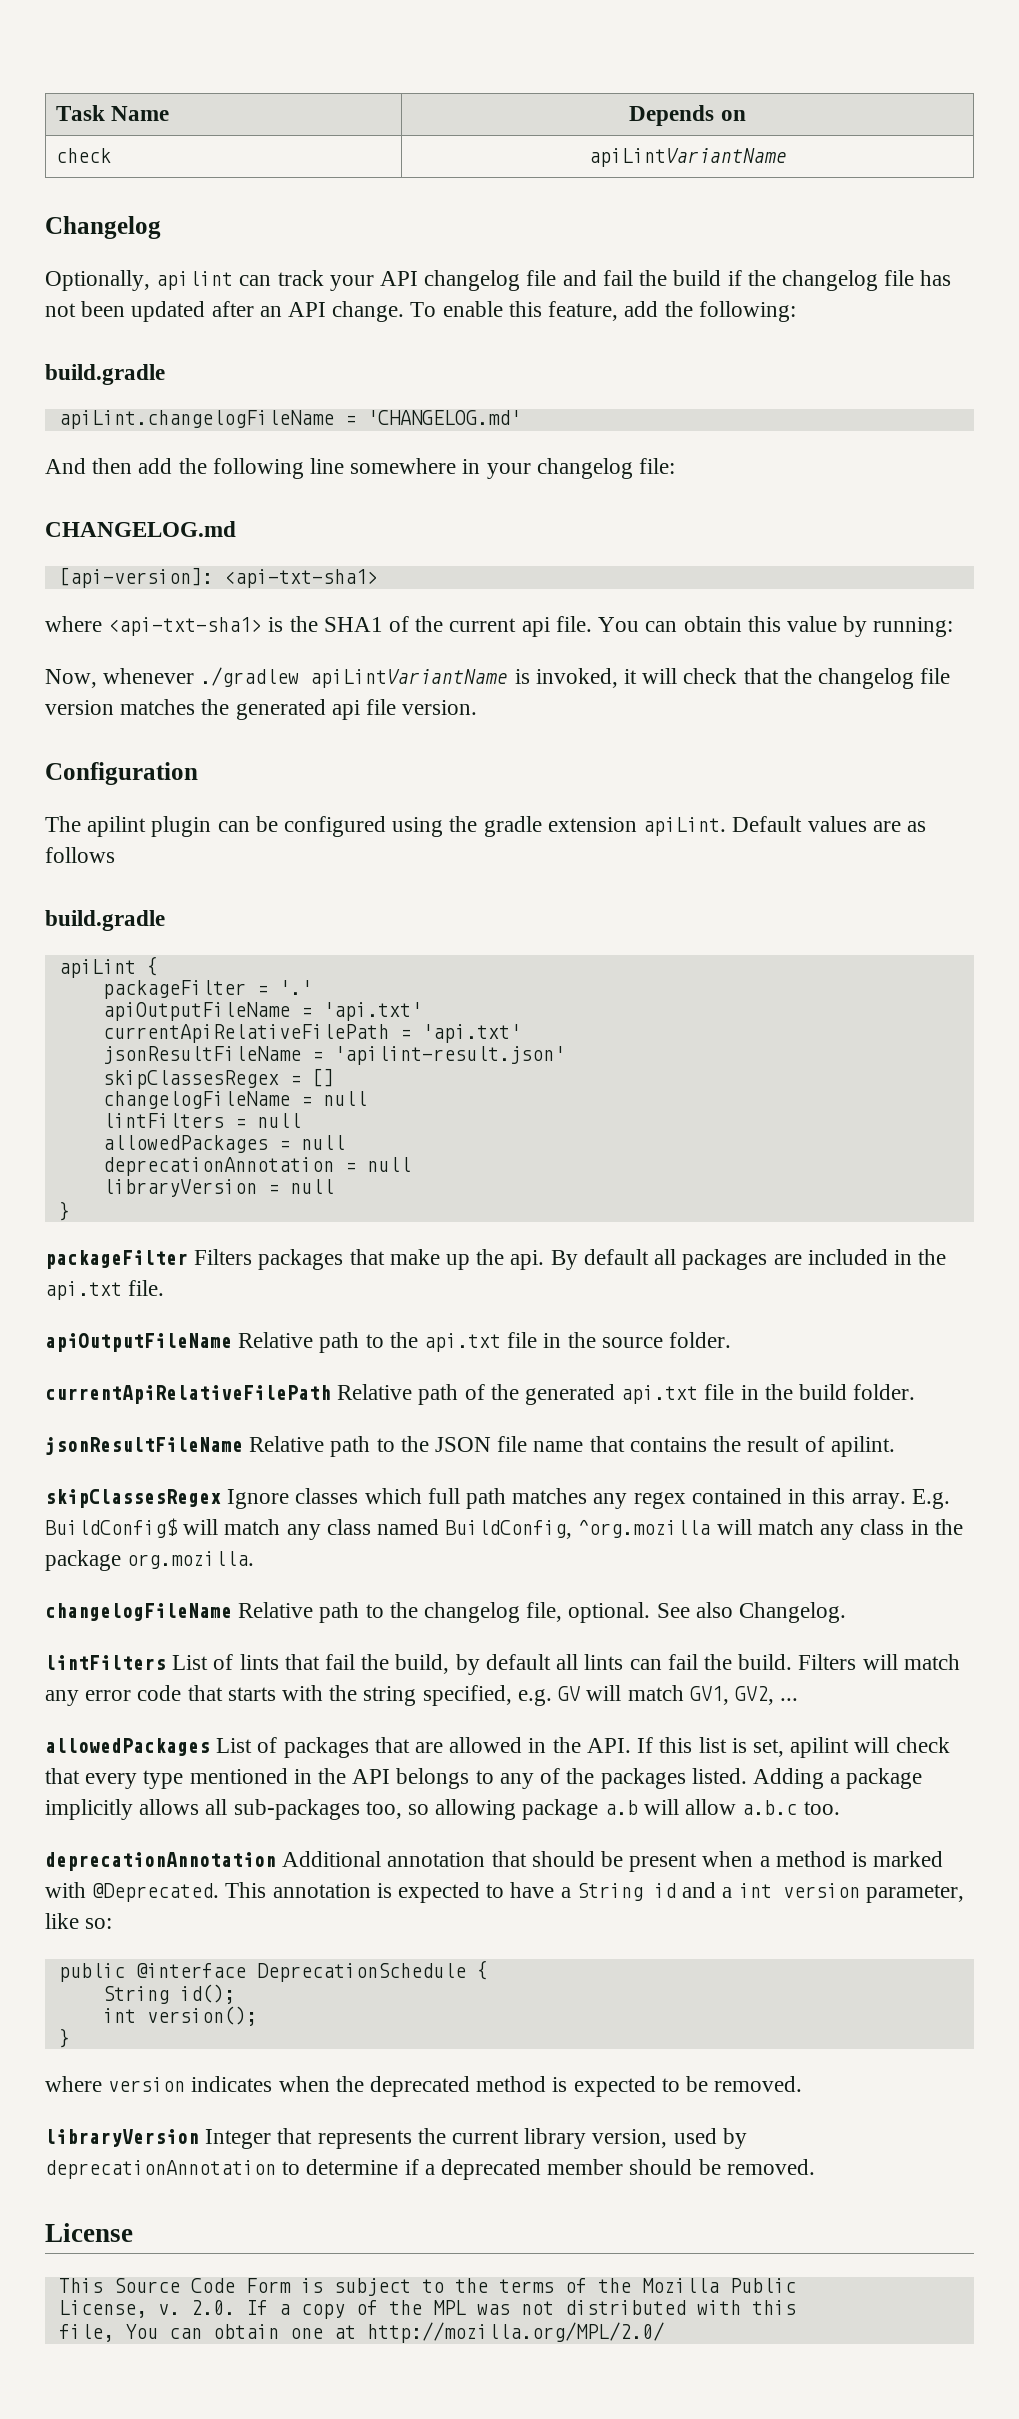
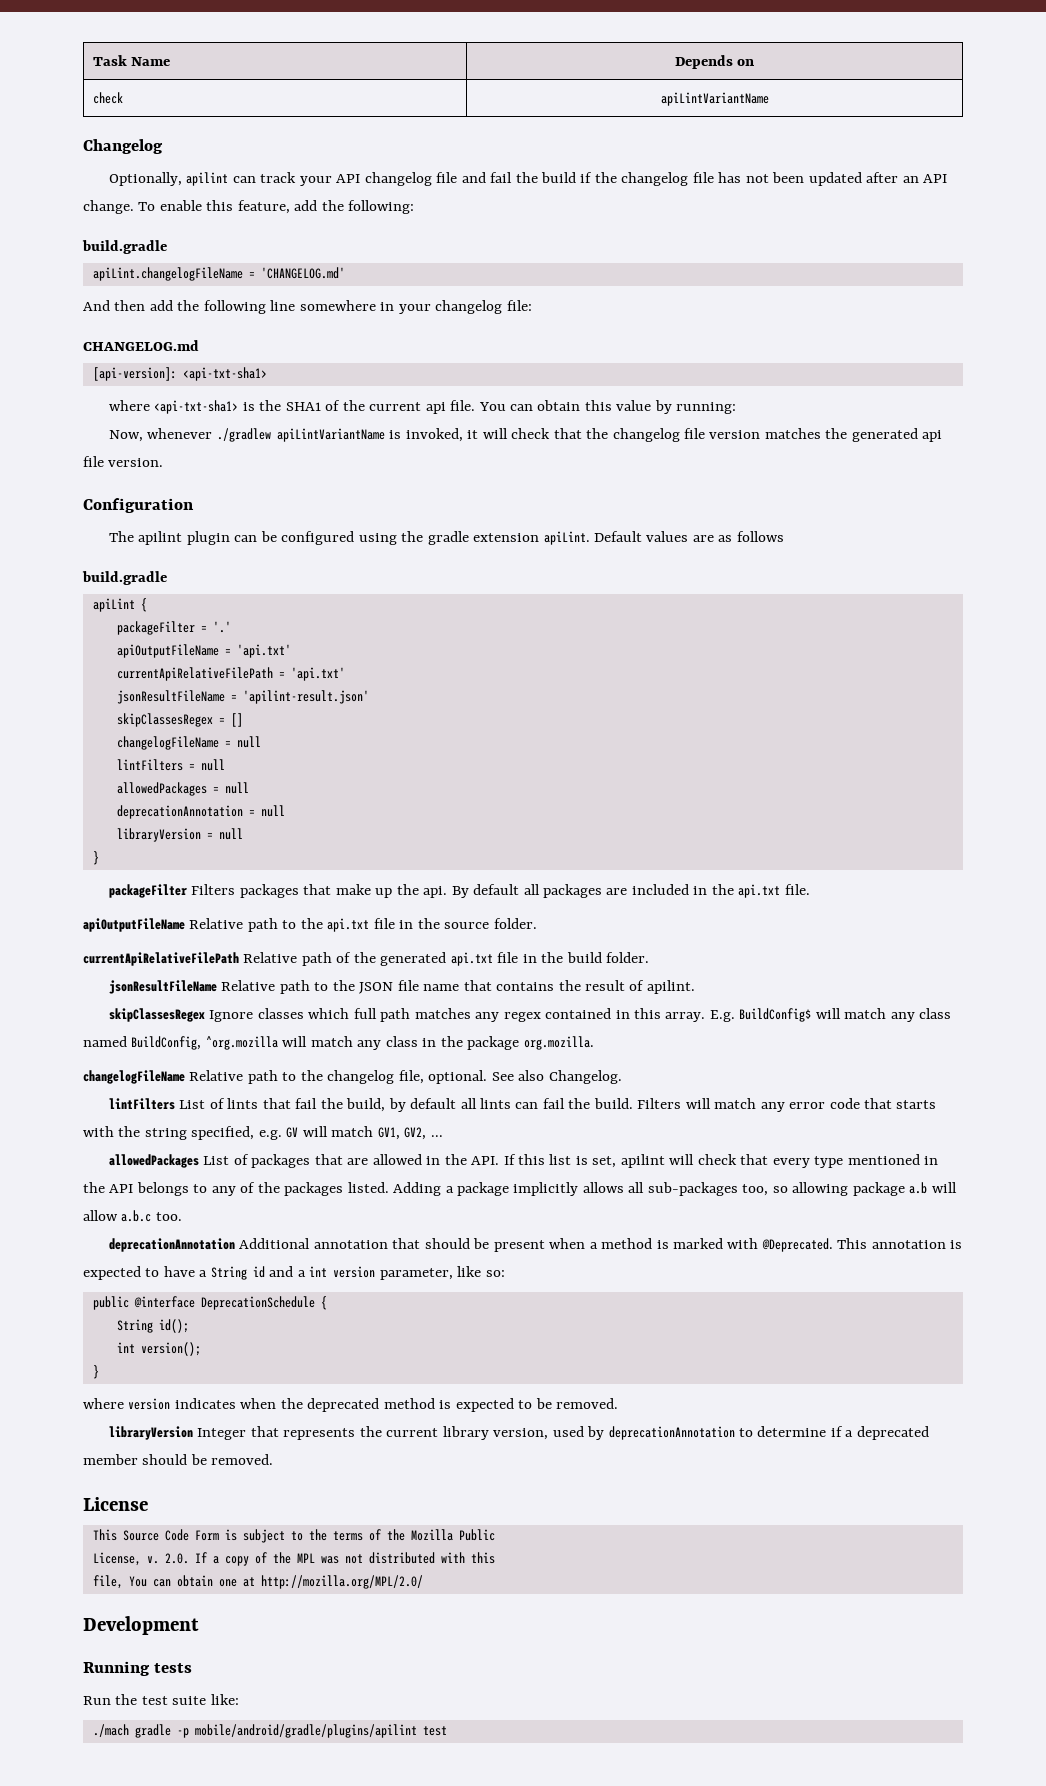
(664, 2332) none -> [83,1616,199,1635] [83,1661,193,1676] [83,1694,239,1705] [92,1724,447,1738] // Development // Running tests // Run the test suite like: // ./mach gradle -p mobile/android/gradle/plugins/apilint test

